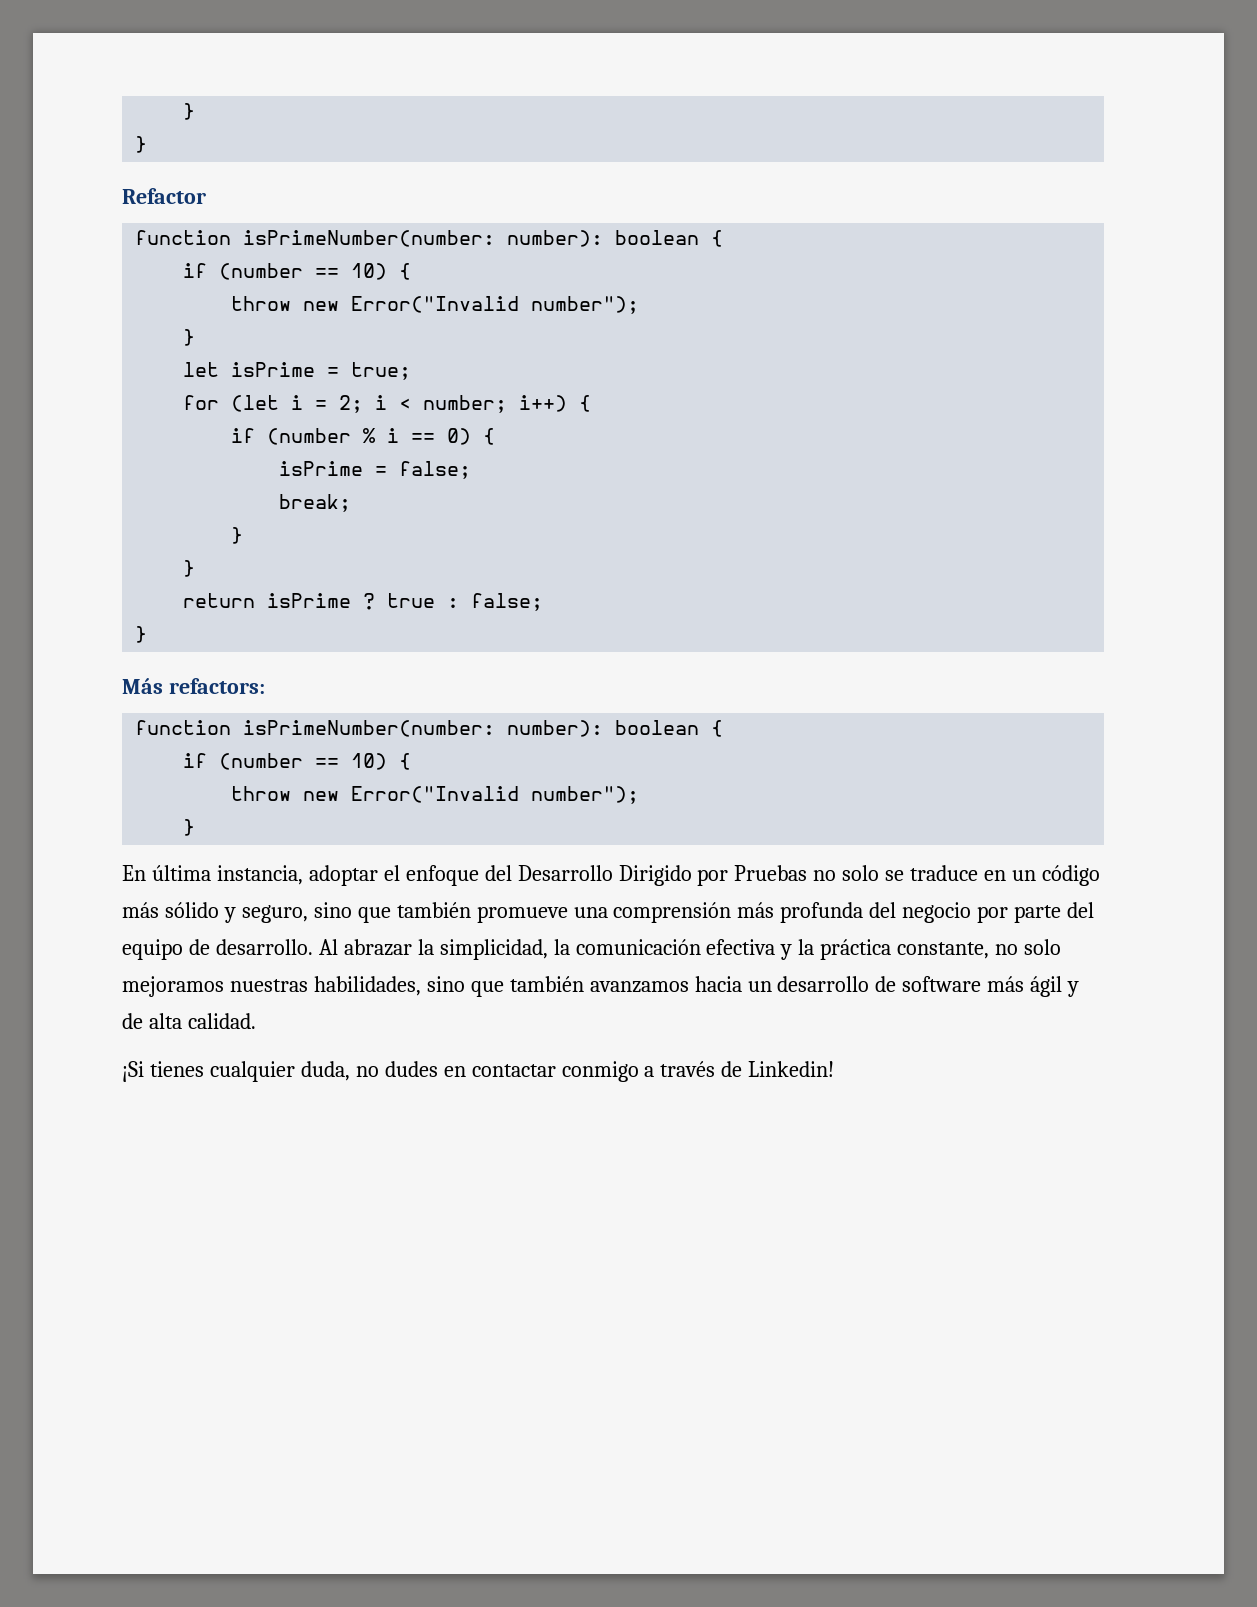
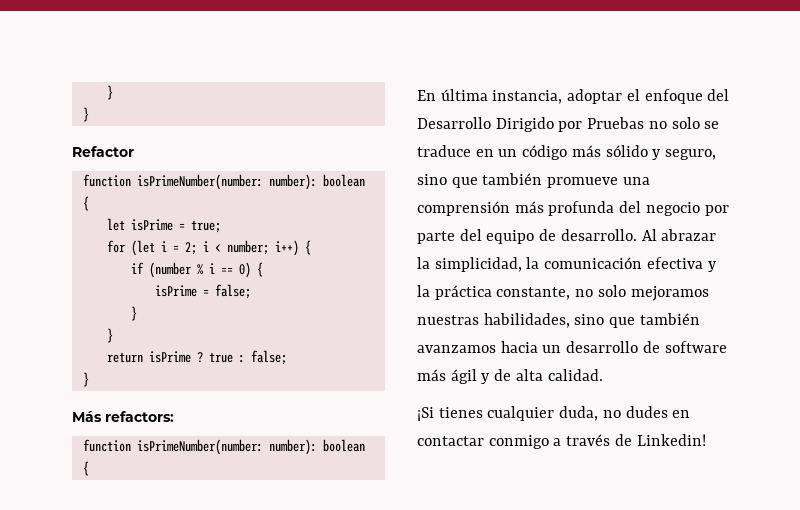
[183,263,412,280] [231,296,640,314] [183,329,196,346] // if (number == 10) { // throw new Error("Invalid number"); // } -> (89, 203) none
[279,494,352,512] // break; -> (251, 291) none
[183,753,412,770] [231,786,640,804] [183,819,196,836] // if (number == 10) { // throw new Error("Invalid number"); // } -> (89, 468) none

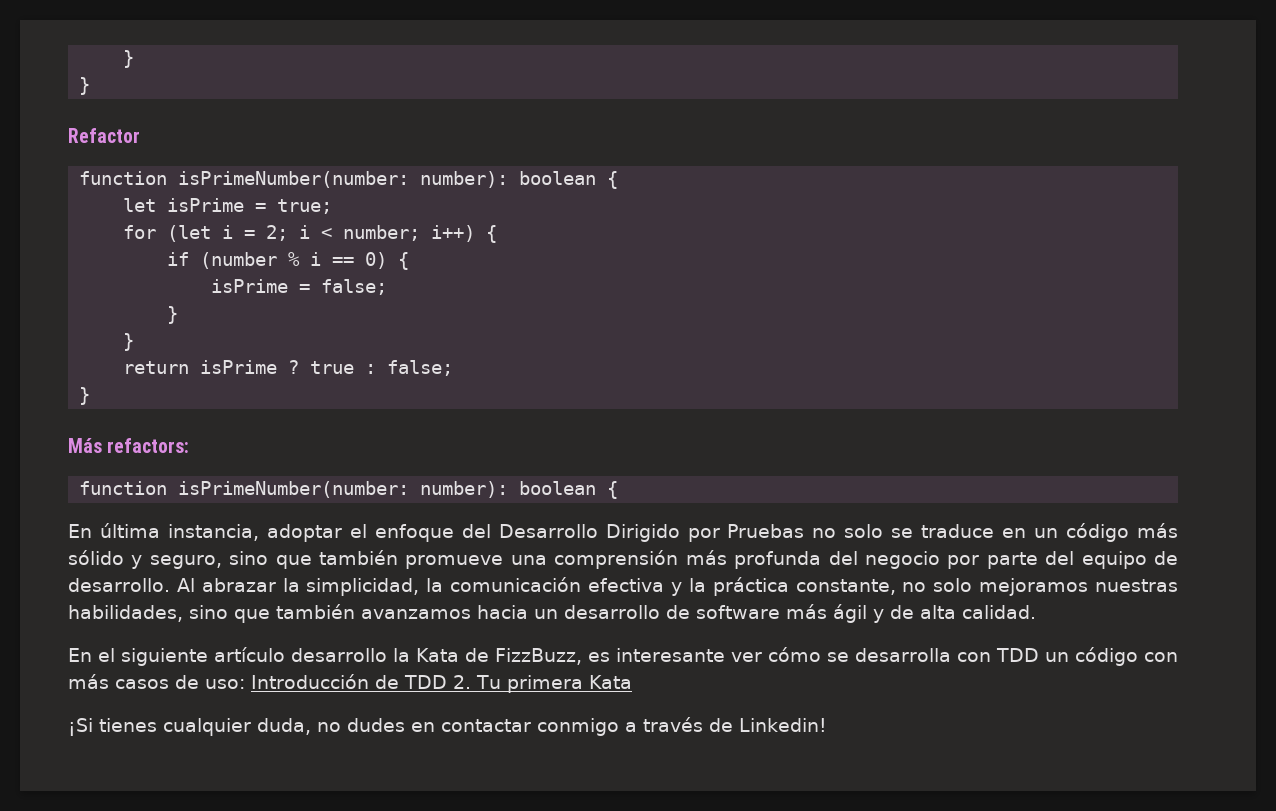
(603, 375) none -> [68,647,1178,666] [68,674,632,693] // En el siguiente artículo desarrollo la Kata de FizzBuzz, es interesante ver cómo se desarrolla con TDD un código con más casos de uso: Introducción de TDD 2. Tu primera Kata

